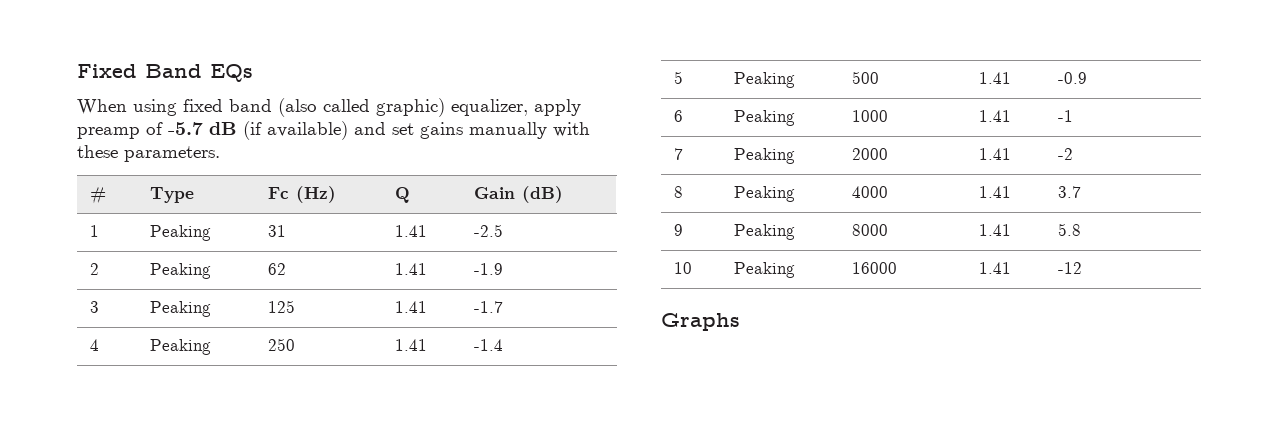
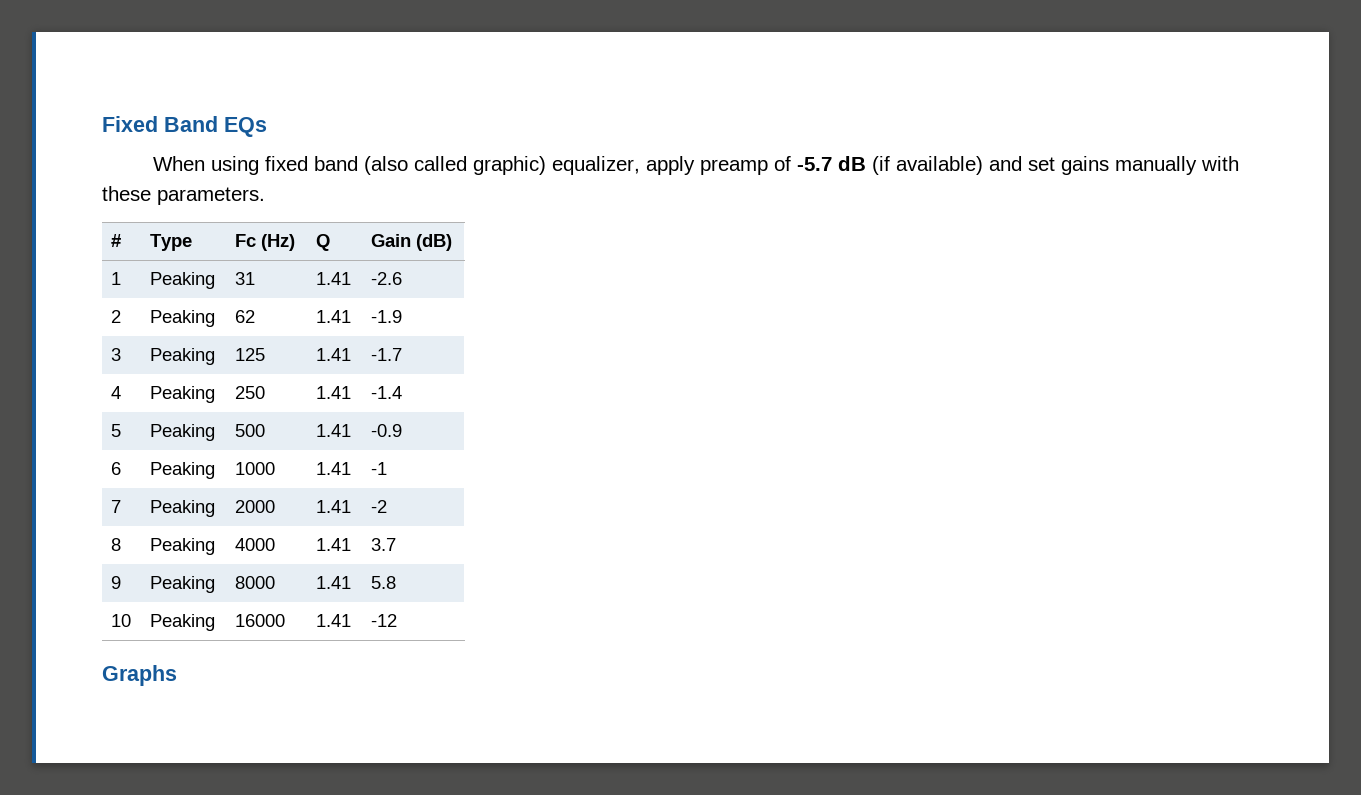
[473,224,503,237] -2.5 -> [371,272,403,285] -2.6

